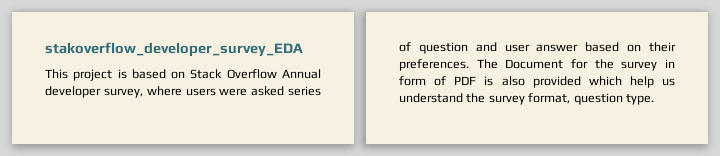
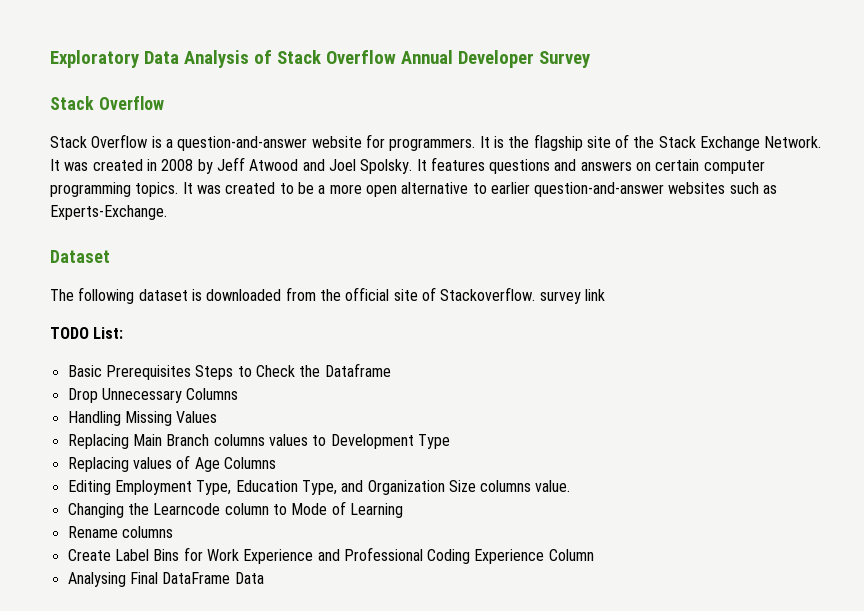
[45,42,303,57] [45,69,321,81] [45,86,322,98] [399,42,676,54] [399,59,675,71] [399,76,675,88] [399,93,654,105] stakoverflow_developer_survey_EDA // This project is based on Stack Overflow Annual developer survey, where users were asked series of question and user answer based on their preferences. The Document for the survey in form of PDF is also provided which help us understand the survey format, question type. -> [50,50,590,68] [50,96,164,110] [50,134,822,151] [50,157,765,174] [50,182,778,197] [50,205,167,220] [50,250,110,263] [50,287,605,304] [50,327,124,339] [67,363,391,380] [67,388,239,403] [67,411,218,426] [67,434,450,449] [67,455,276,472] [67,480,571,495] [67,501,403,518] [67,526,173,538] [67,547,594,564] [67,572,264,587] Exploratory Data Analysis of Stack Overflow Annual Developer Survey // Stack Overflow // Stack Overflow is a question-and-answer website for programmers. It is the flagship site of the Stack Exchange Network. It was created in 2008 by Jeff Atwood and Joel Spolsky. It features questions and answers on certain computer programming topics. It was created to be a more open alternative to earlier question-and-answer websites such as Experts-Exchange. // Dataset // The following dataset is downloaded from the official site of Stackoverflow. survey link // TODO List: // Basic Prerequisites Steps to Check the Dataframe // Drop Unnecessary Columns // Handling Missing Values // Replacing Main Branch columns values to Development Type // Replacing values of Age Columns // Editing Employment Type, Education Type, and Organization Size columns value. // Changing the Learncode column to Mode of Learning // Rename columns // Create Label Bins for Work Experience and Professional Coding Experience Column // Analysing Final DataFrame Data

